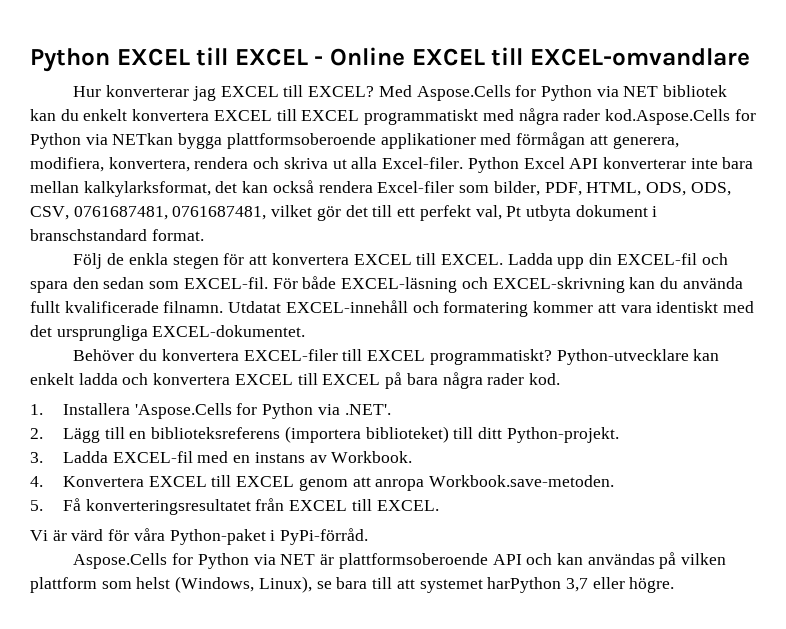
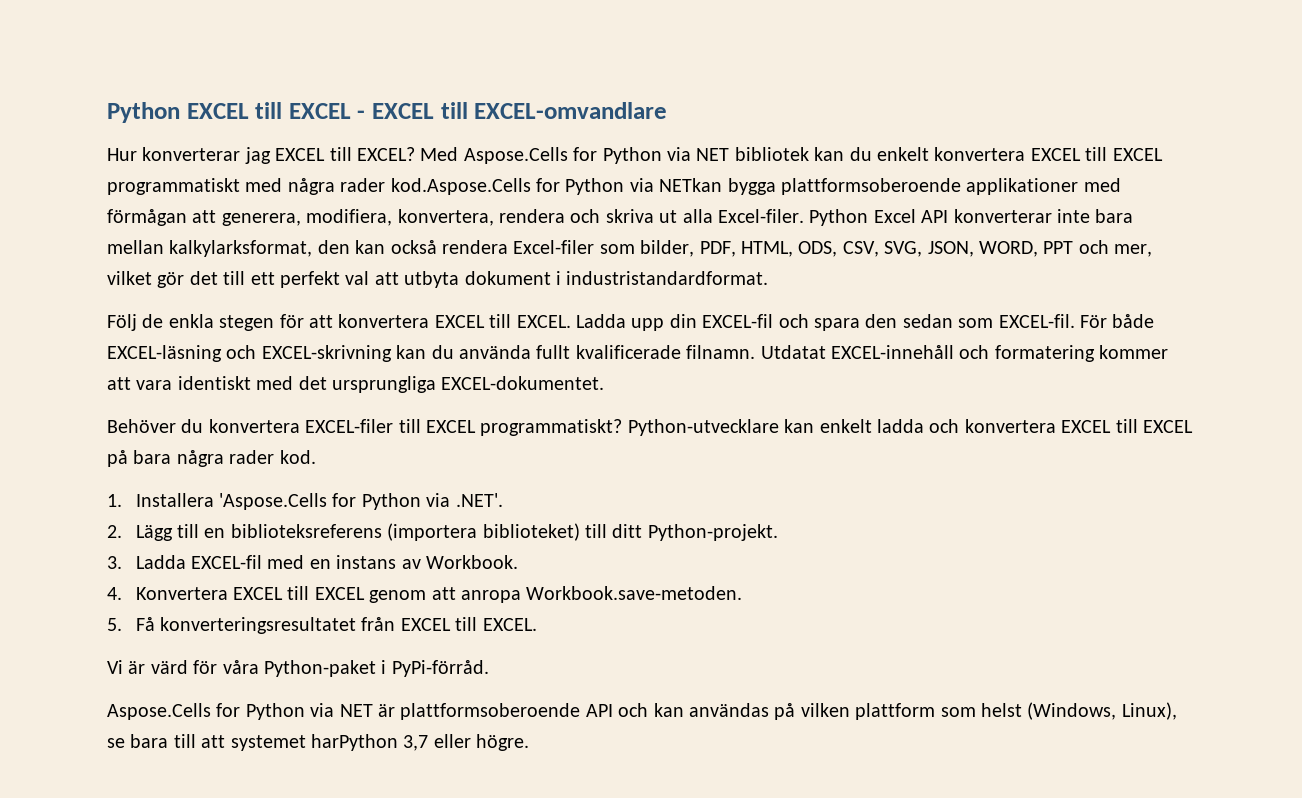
[330,47,406,66] Online -> (366, 114) none
[215,181,238,193] det -> [317,240,350,254] den
[690,182,731,196] [30,206,267,220] ODS, CSV, 0761687481, 0761687481, -> [842,240,1153,257] CSV, SVG, JSON, WORD, PPT och mer,
[475,205,522,220] val, Pt -> [345,271,399,285] val att
[30,229,204,241] branschstandard format. -> [566,271,769,285] industristandardformat.

